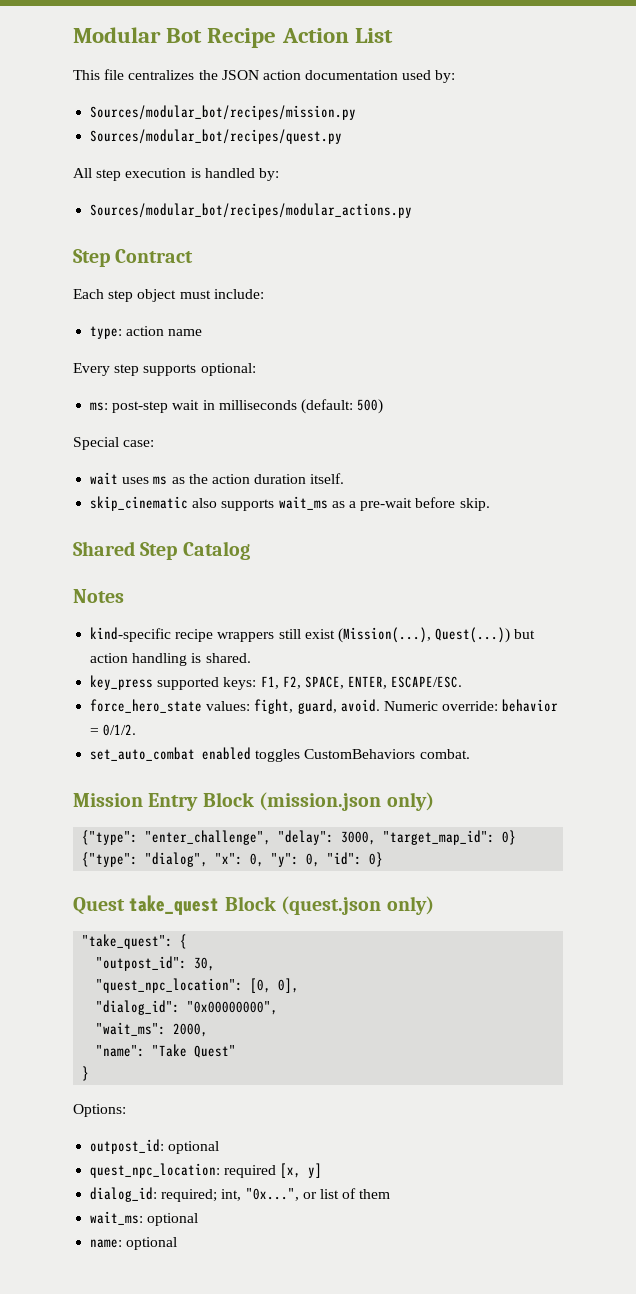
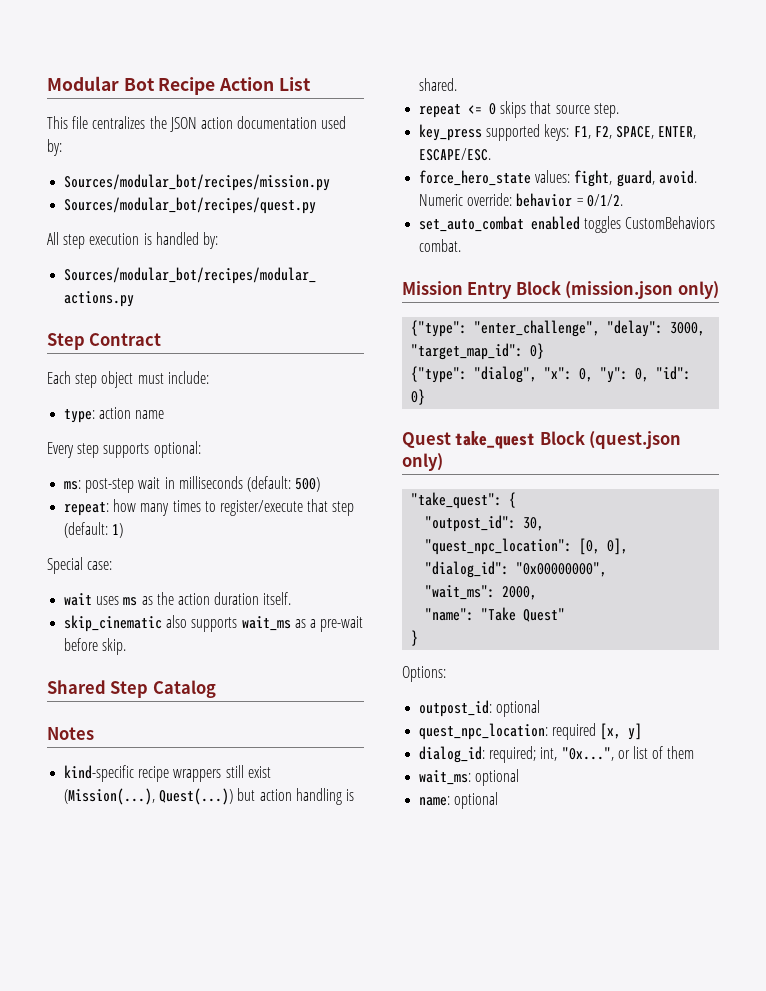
(384, 406) none -> [64,499,355,516] [64,522,124,538] // repeat: how many times to register/execute that step (default: 1)
(251, 658) none -> [419,101,619,118] // repeat <= 0 skips that source step.

